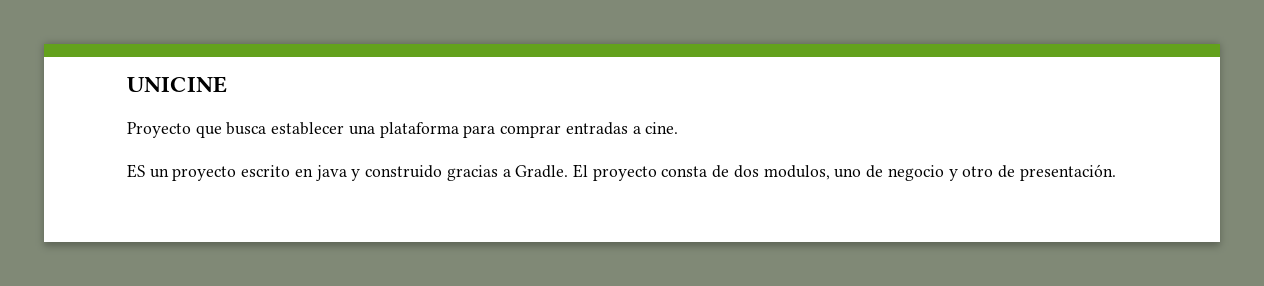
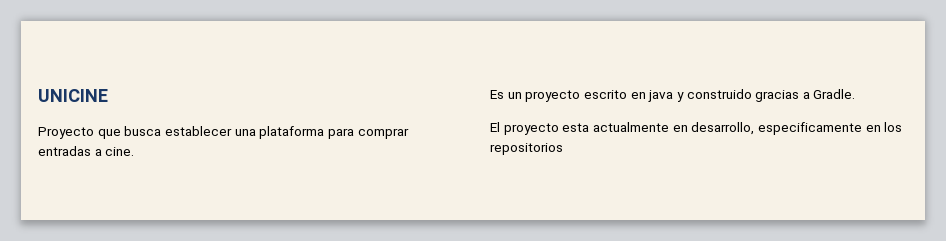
[127,164,145,178] ES -> [490,90,504,99] Es
(569, 171) none -> (856, 94) //
[661,164,1116,181] consta de dos modulos, uno de negocio y otro de presentación. -> [562,122,903,135] [490,143,563,155] esta actualmente en desarrollo, especificamente en los repositorios

